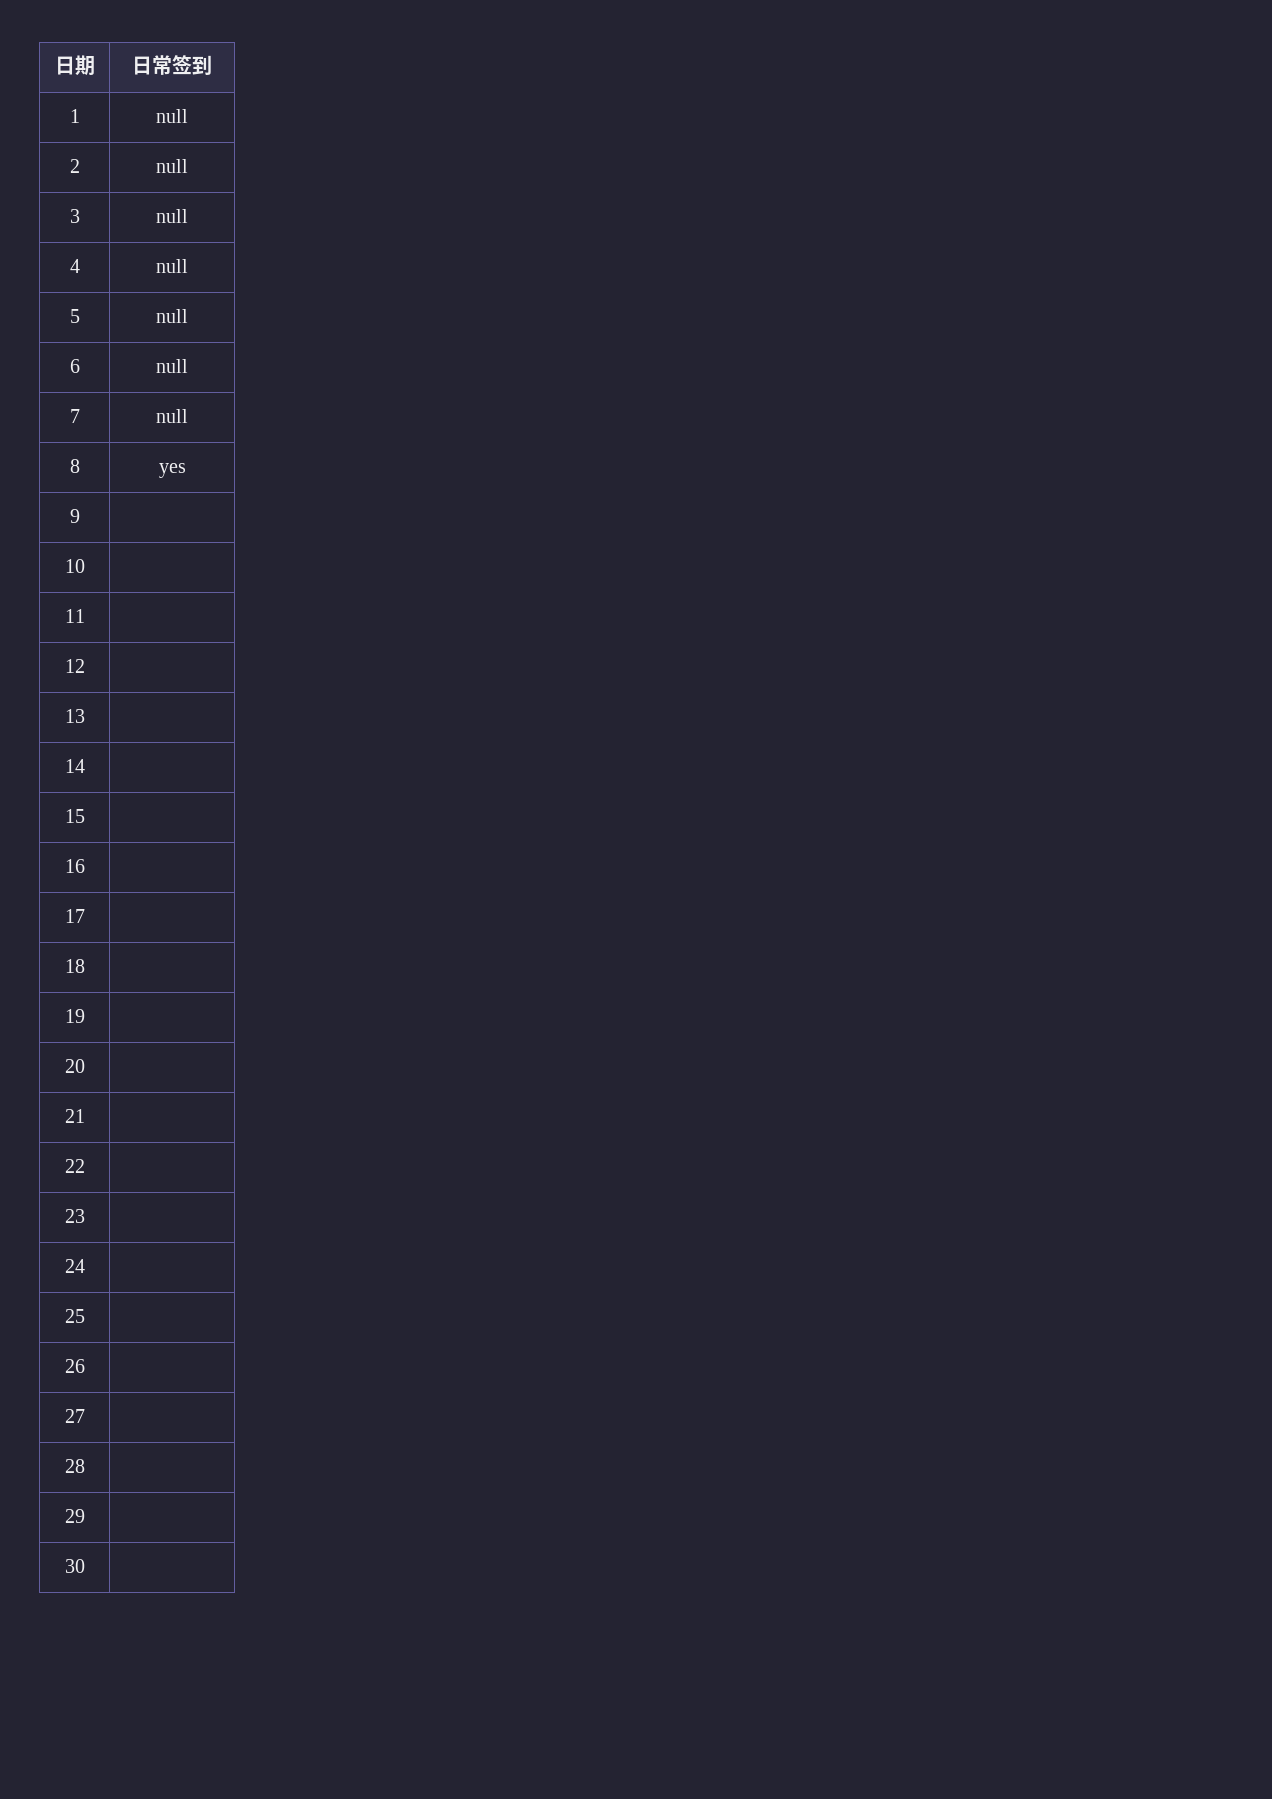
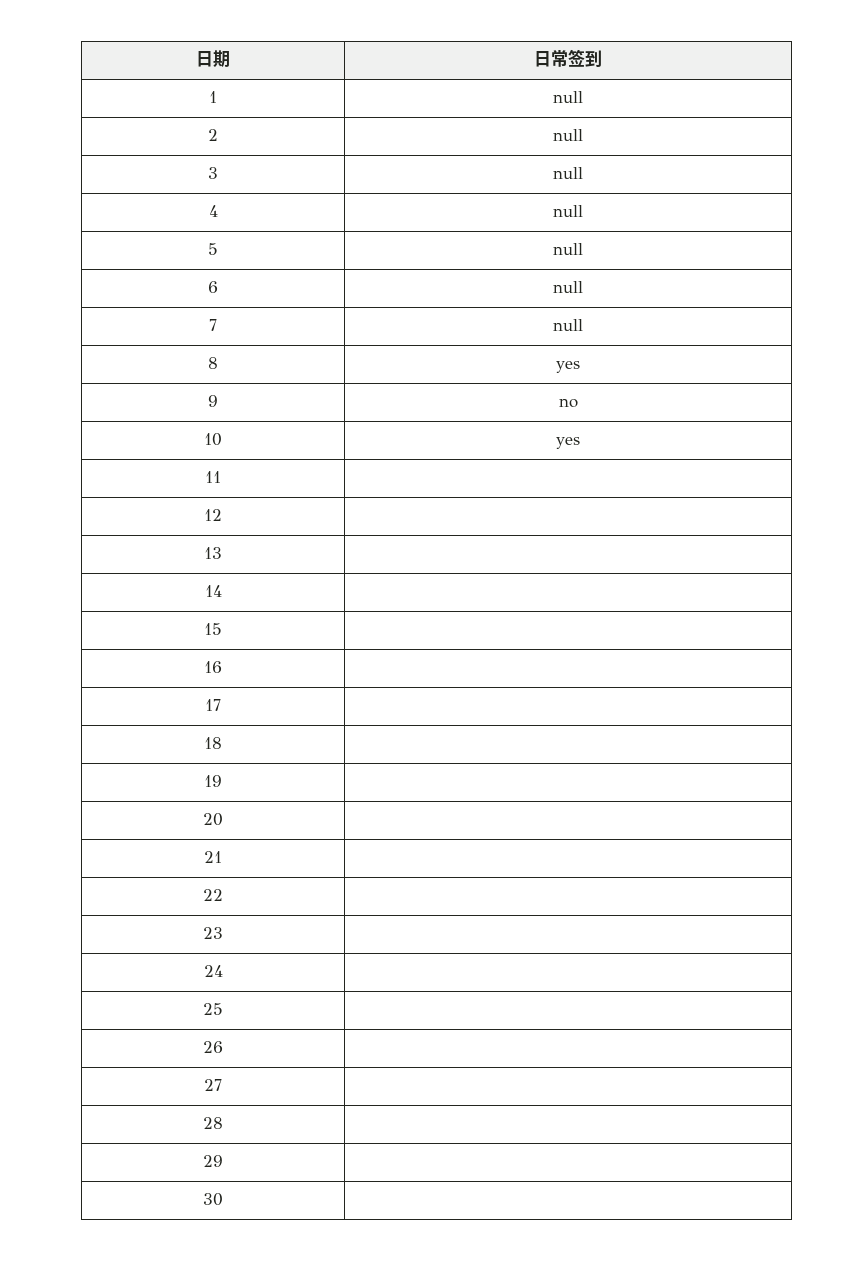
(80, 516) none -> [558,398,578,408] no
(85, 566) none -> [556,437,580,449] yes

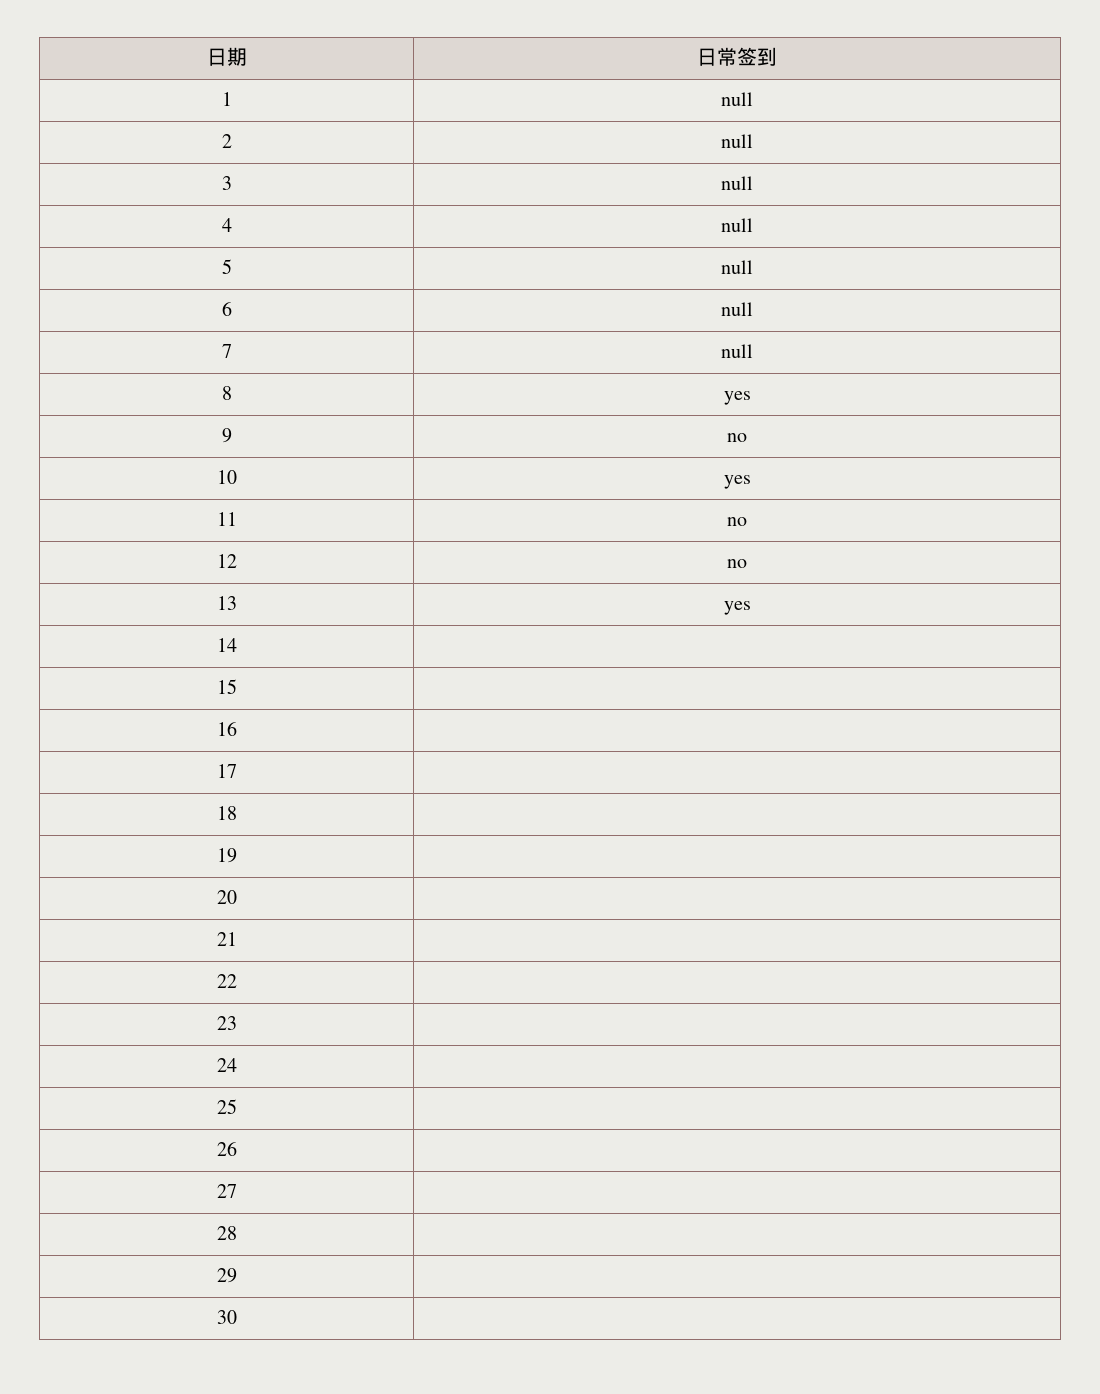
(221, 477) none -> [727,517,747,526] no
(222, 515) none -> [727,559,747,568] no
(222, 553) none -> [723,601,751,615] yes

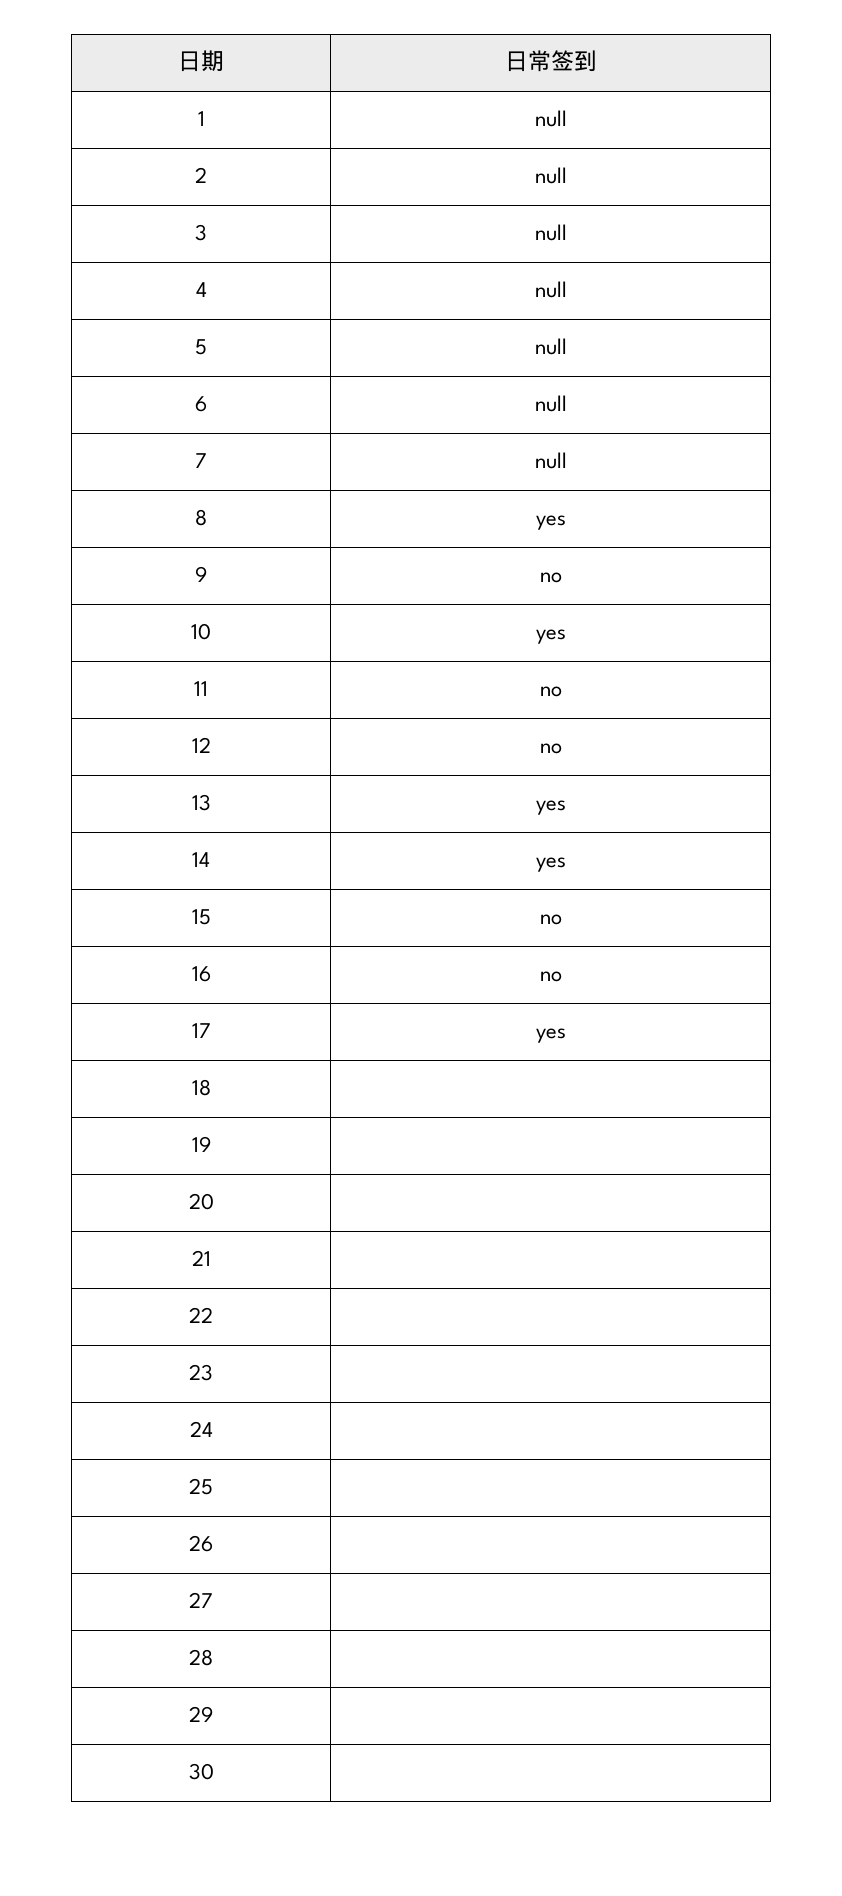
(237, 645) none -> [535,857,566,872] yes
(237, 686) none -> [539,914,562,925] no
(237, 728) none -> [539,971,562,982] no
(237, 771) none -> [535,1028,566,1043] yes

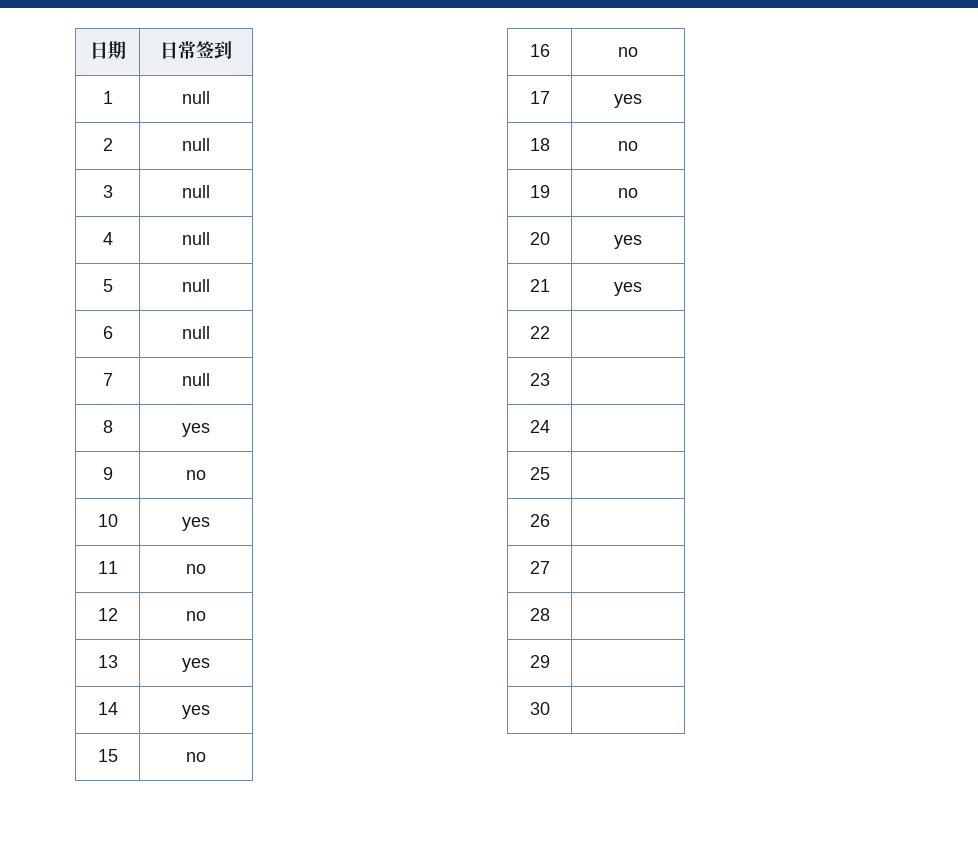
(211, 1087) none -> [618,141,638,151] no
(211, 1144) none -> [618,188,638,198] no
(214, 1201) none -> [614,235,642,249] yes
(211, 1258) none -> [614,282,642,296] yes

